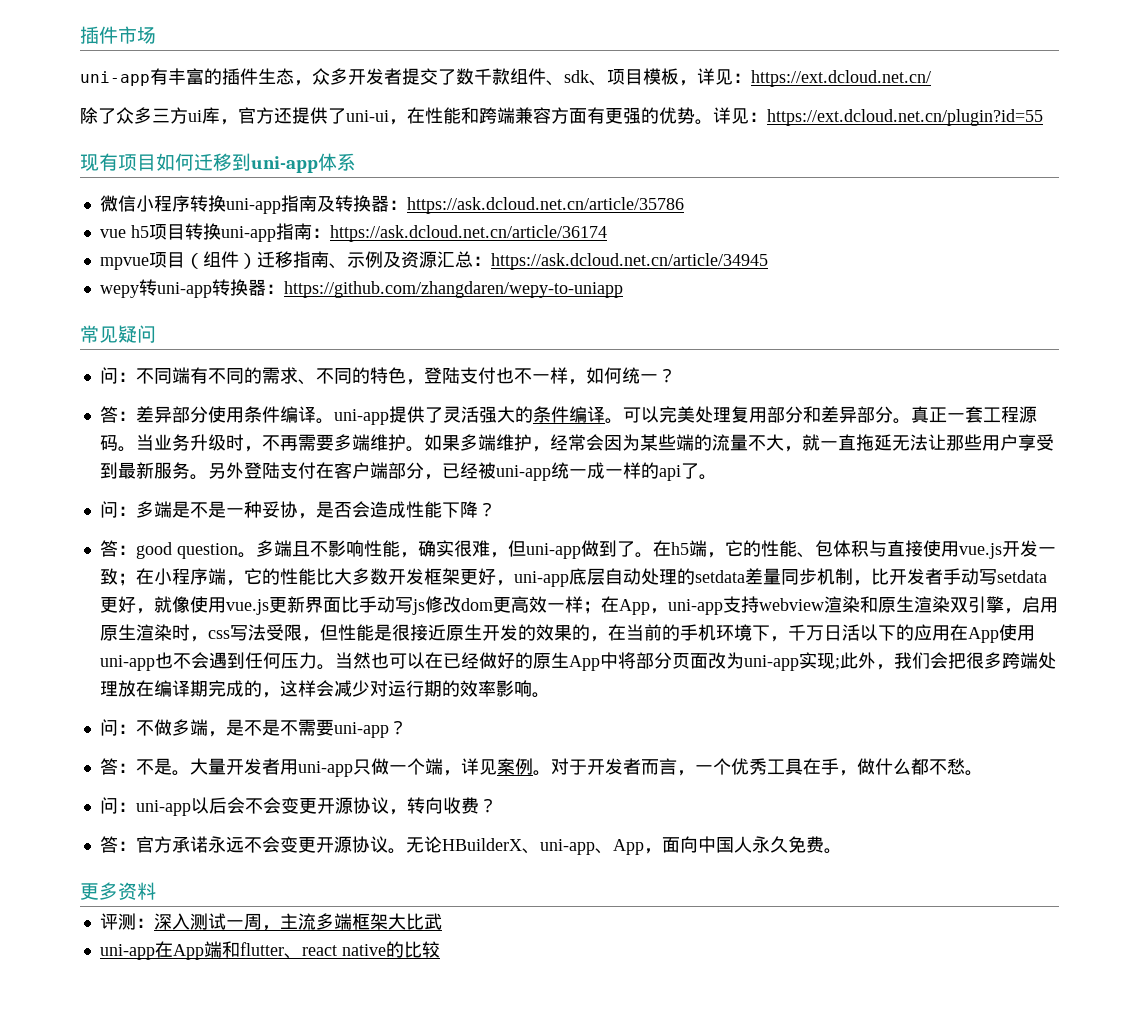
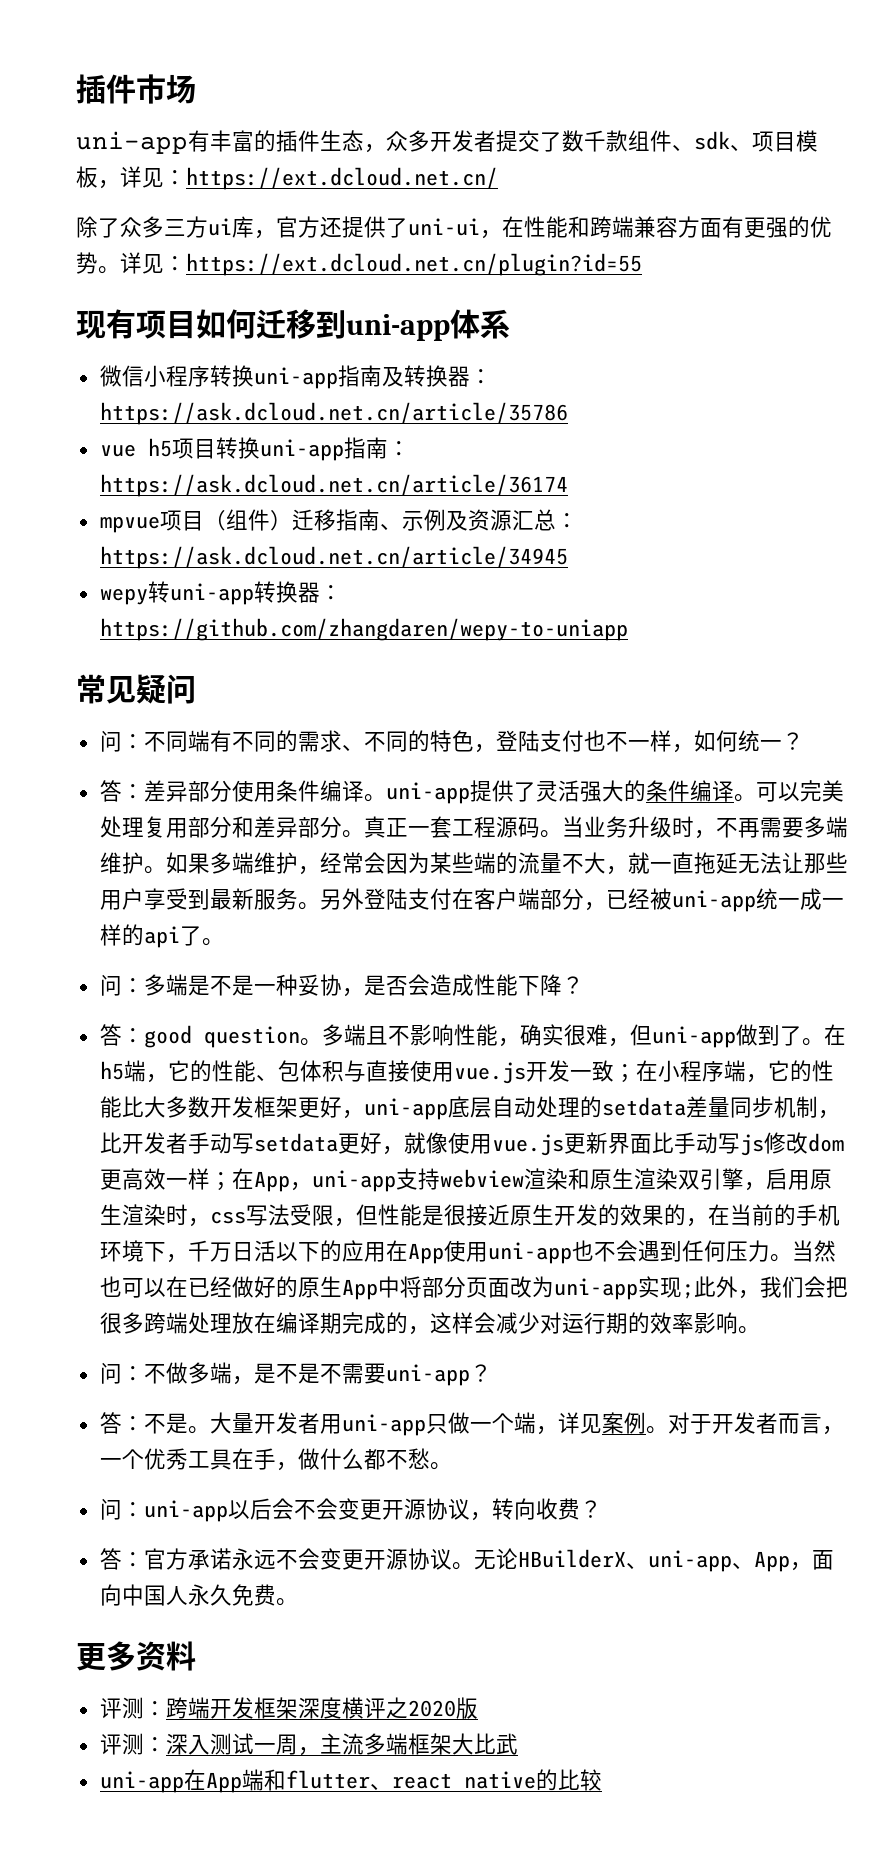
(156, 891) none -> [99,1697,478,1719] // 评测：跨端开发框架深度横评之2020版

